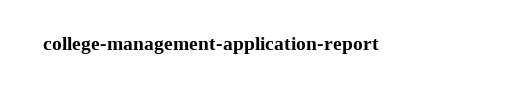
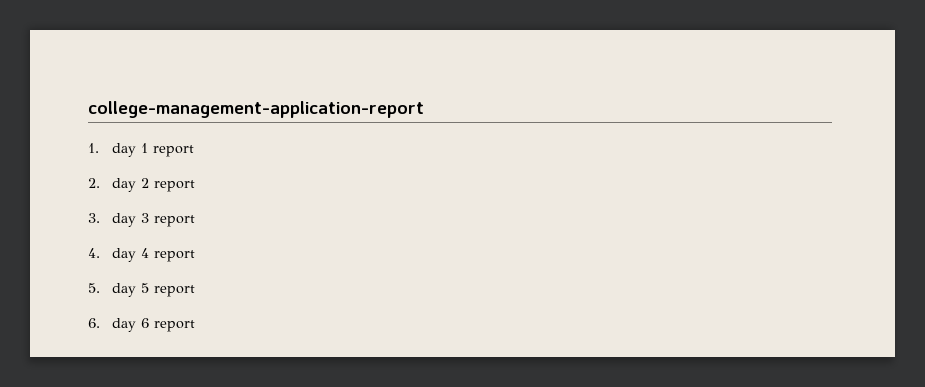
(379, 45) none -> [88,143,194,157] [88,178,195,192] [88,213,195,227] [88,248,195,262] [88,283,195,297] [88,318,195,332] // 1. day 1 report // 2. day 2 report // 3. day 3 report // 4. day 4 report // 5. day 5 report // 6. day 6 report

